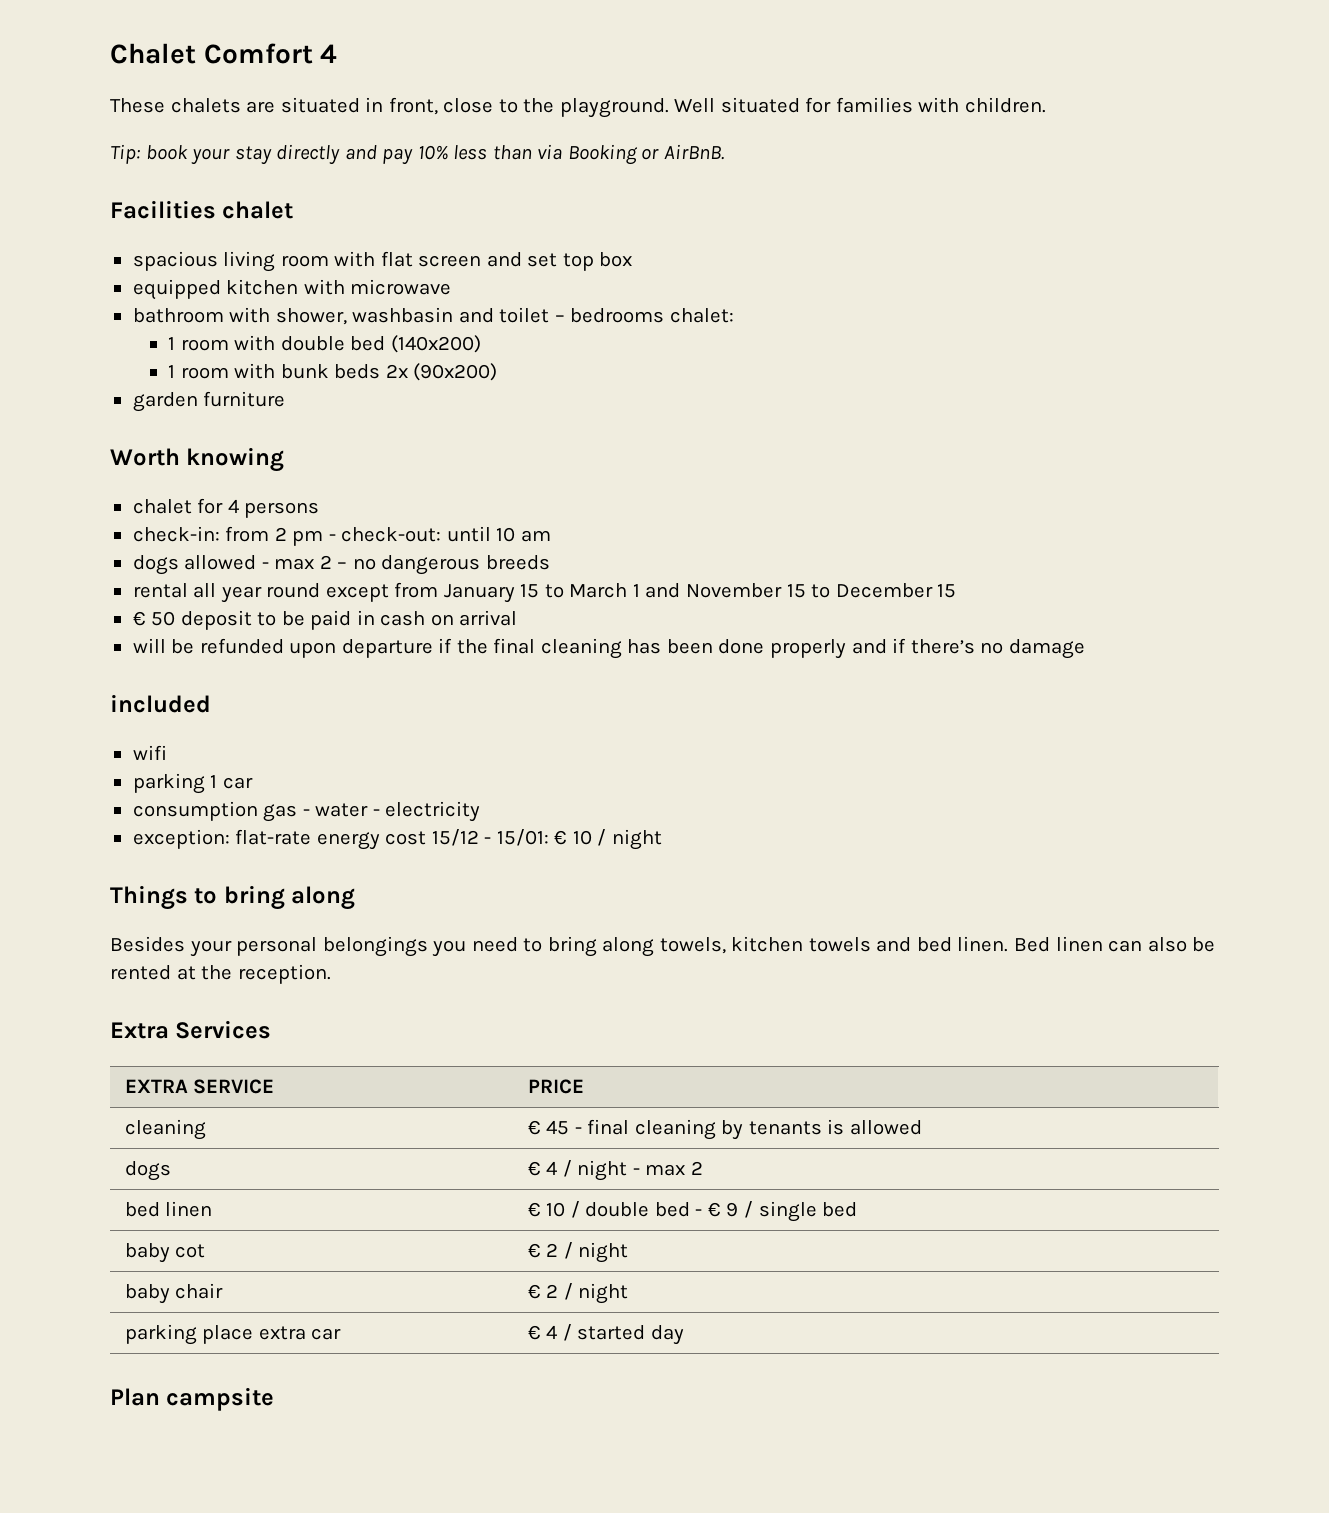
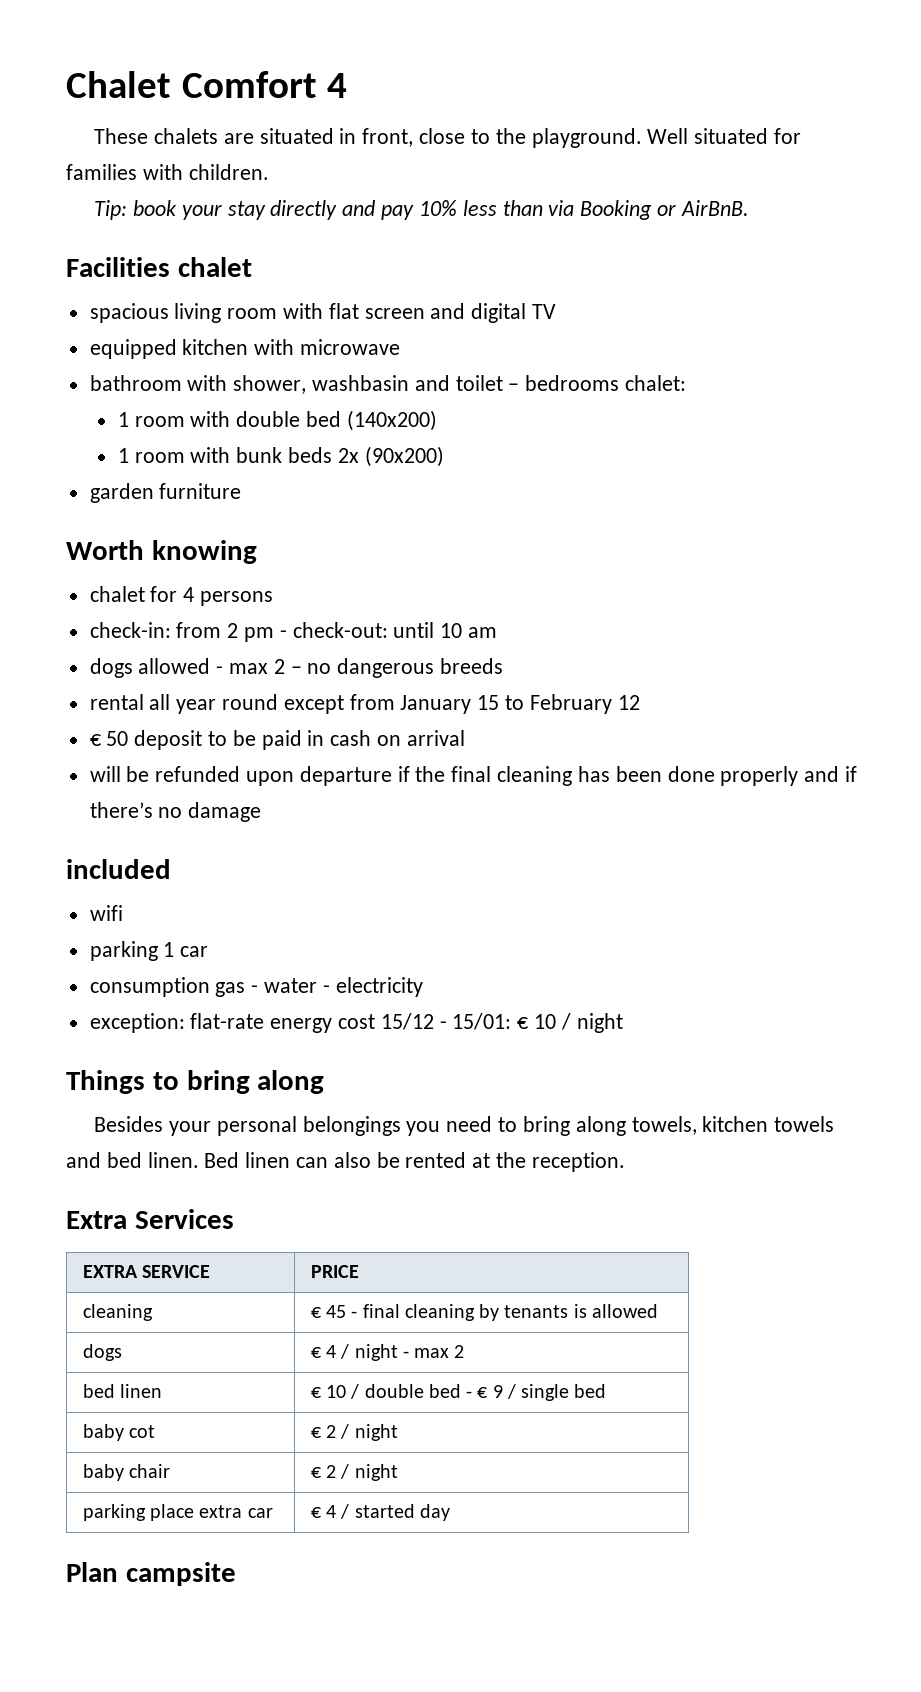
[527,252,633,271] set top box -> [471,303,557,323] digital TV
[569,583,957,598] March 1 and November 15 to December 15 -> [529,694,640,714] February 12

